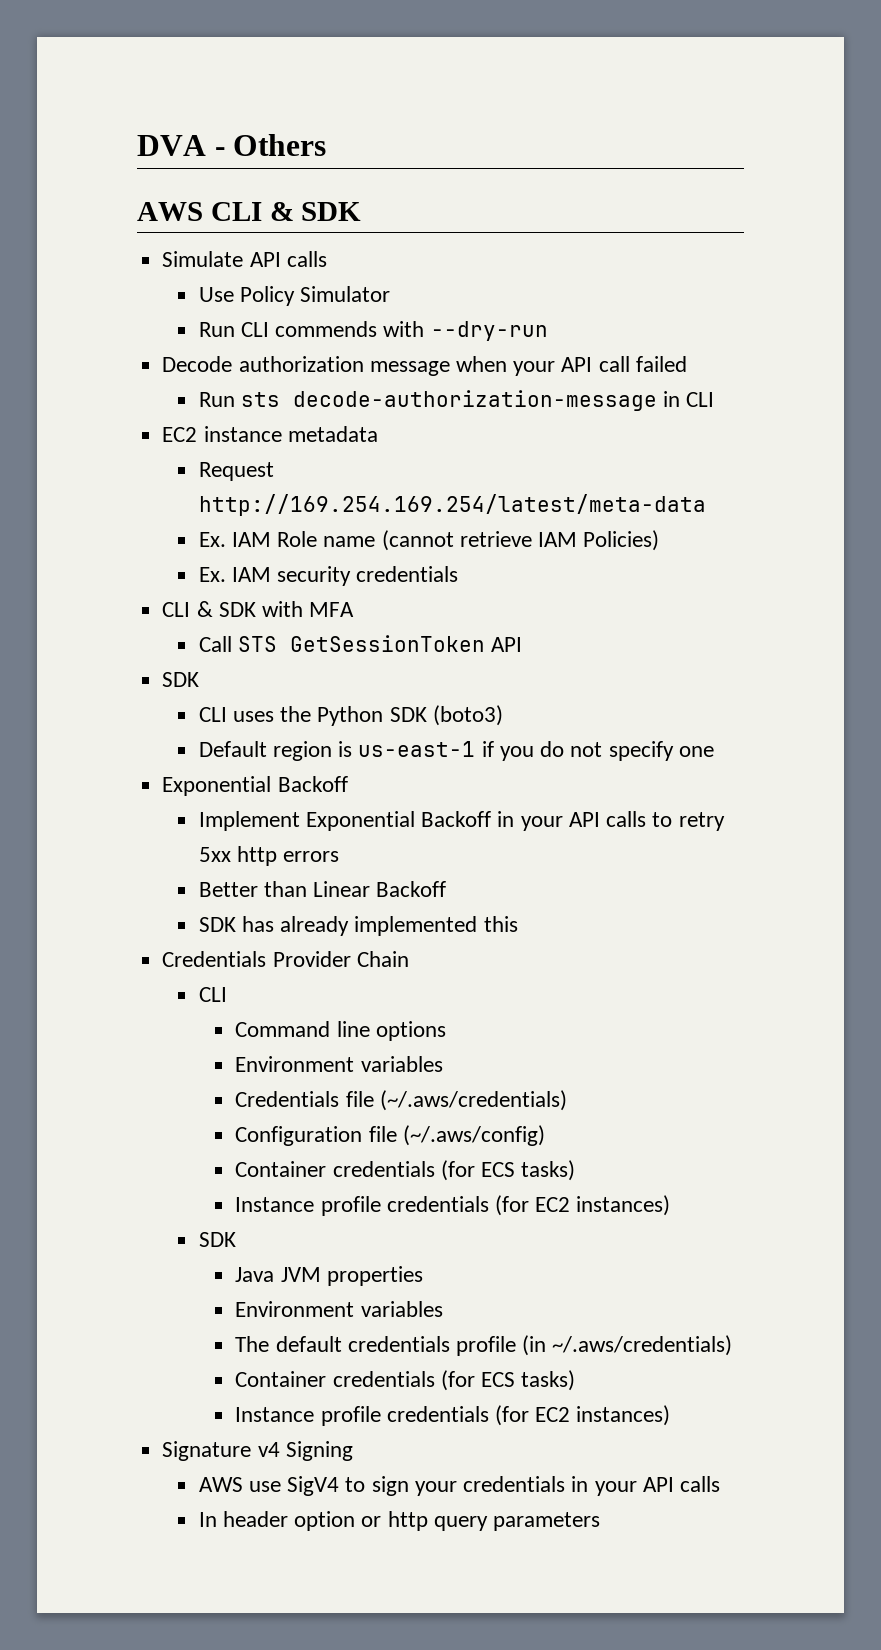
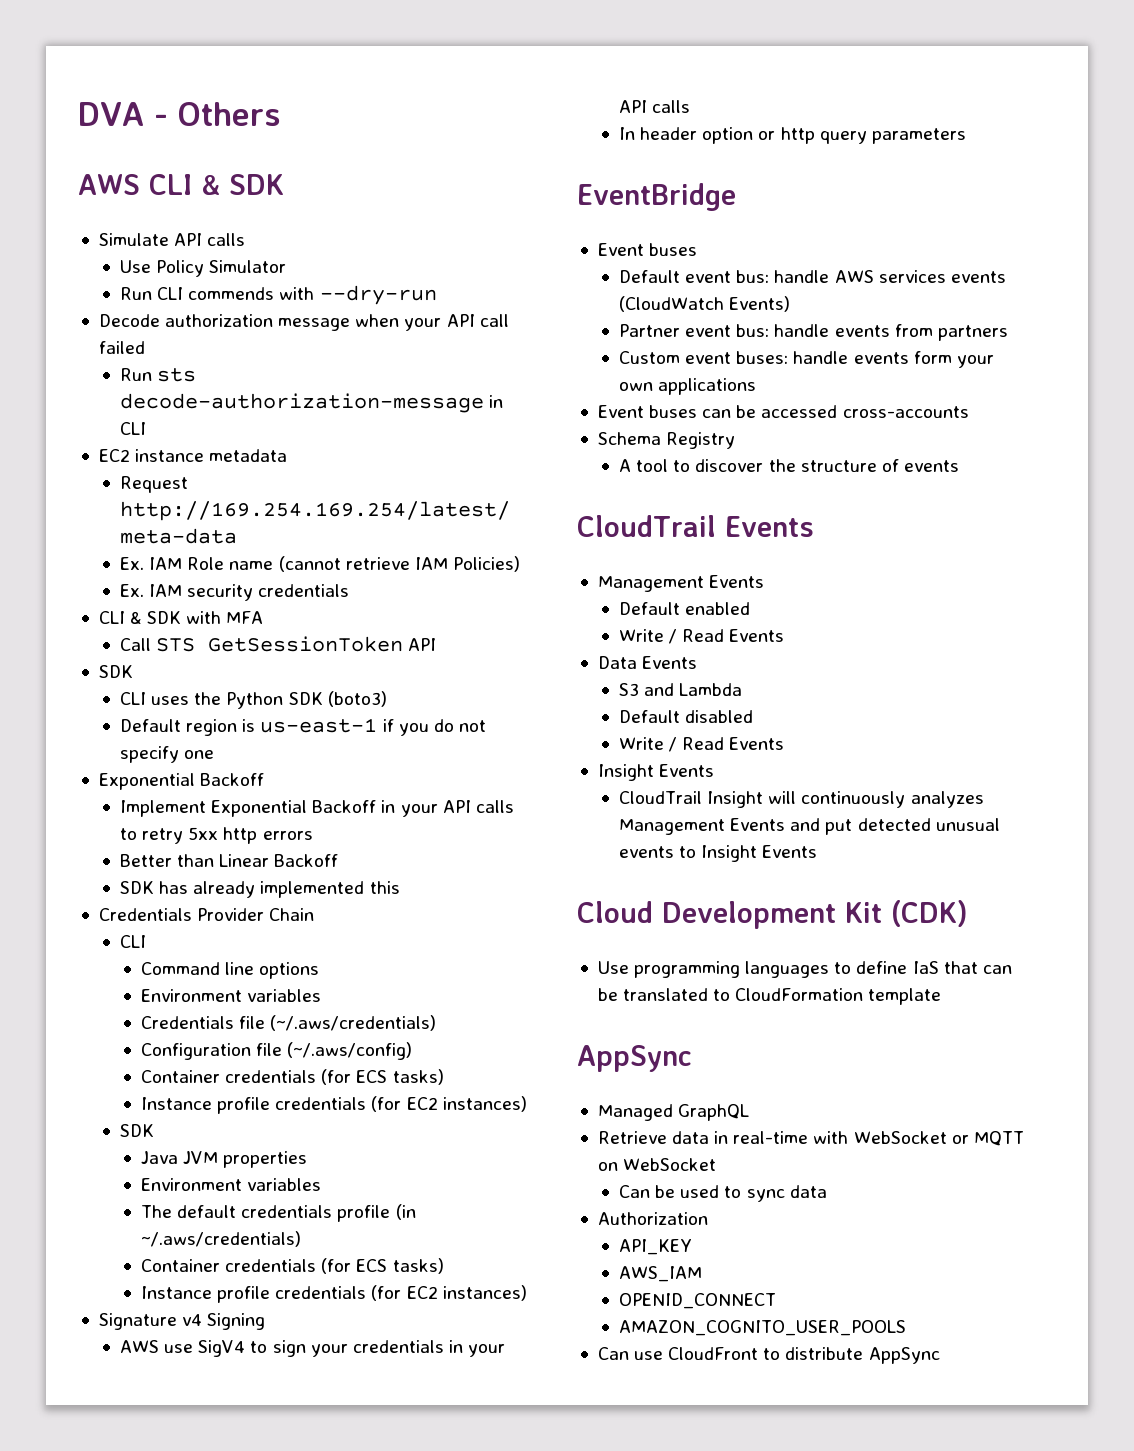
(601, 1521) none -> [577,183,736,211] [597,243,698,256] [618,270,1006,283] [618,296,791,312] [618,324,1008,341] [618,351,994,368] [618,378,757,395] [597,405,969,418] [597,432,736,449] [618,459,959,472] [577,515,814,537] [597,575,765,592] [618,602,751,615] [618,629,785,644] [597,656,698,669] [618,683,743,696] [618,710,754,723] [618,737,785,752] [597,764,715,781] [618,791,984,808] [618,818,1000,835] [618,845,818,862] [577,900,968,929] [597,961,1012,978] [597,988,942,1005] [577,1045,692,1072] [597,1104,750,1121] [597,1131,1024,1146] [597,1158,717,1171] [618,1185,827,1202] [597,1212,708,1225] [618,1239,692,1255] [618,1266,702,1282] [618,1293,776,1309] [618,1320,906,1336] [597,1347,940,1364] // EventBridge // Event buses // Default event bus: handle AWS services events (CloudWatch Events) // Partner event bus: handle events from partners // Custom event buses: handle events form your own applications // Event buses can be accessed cross-accounts // Schema Registry // A tool to discover the structure of events // CloudTrail Events // Management Events // Default enabled // Write / Read Events // Data Events // S3 and Lambda // Default disabled // Write / Read Events // Insight Events // CloudTrail Insight will continuously analyzes Management Events and put detected unusual events to Insight Events // Cloud Development Kit (CDK) // Use programming languages to define IaS that can be translated to CloudFormation template // AppSync // Managed GraphQL // Retrieve data in real-time with WebSocket or MQTT on WebSocket // Can be used to sync data // Authorization // API_KEY // AWS_IAM // OPENID_CONNECT // AMAZON_COGNITO_USER_POOLS // Can use CloudFront to distribute AppSync

